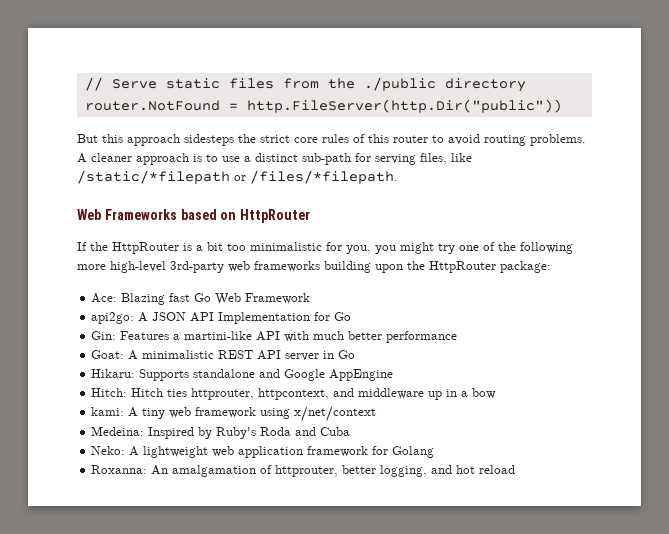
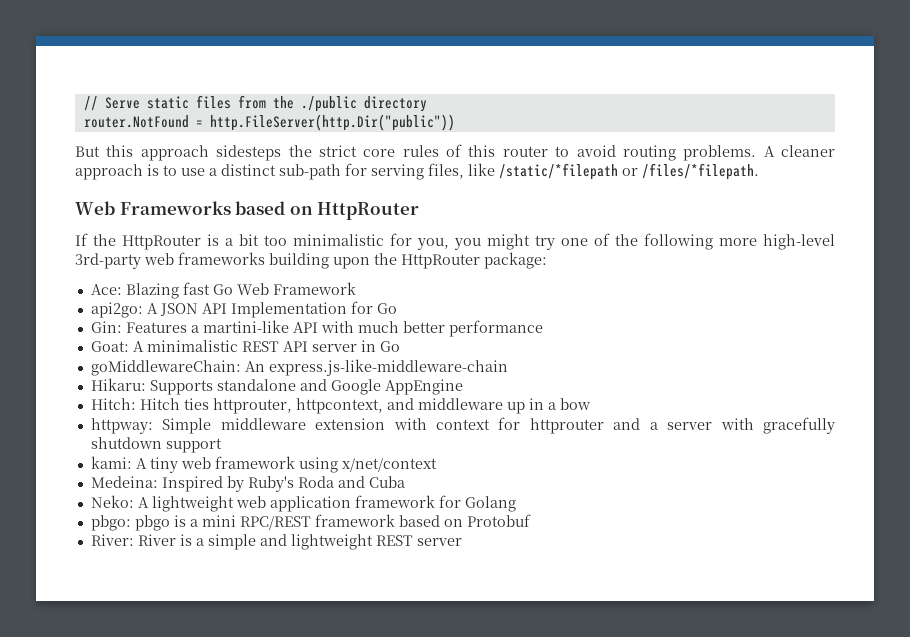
(356, 354) none -> [90,359,508,376] // goMiddlewareChain: An express.js-like-middleware-chain
(497, 393) none -> [90,417,836,434] [90,437,222,453] // httpway: Simple middleware extension with context for httprouter and a server with gracefully shutdown support
[91,465,516,477] Roxanna: An amalgamation of httprouter, better logging, and hot reload -> [90,514,531,531] [90,534,462,550] pbgo: pbgo is a mini RPC/REST framework based on Protobuf // River: River is a simple and lightweight REST server

